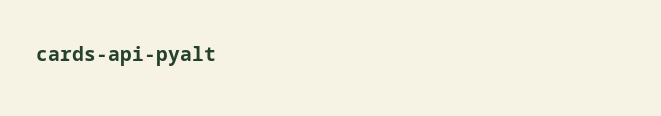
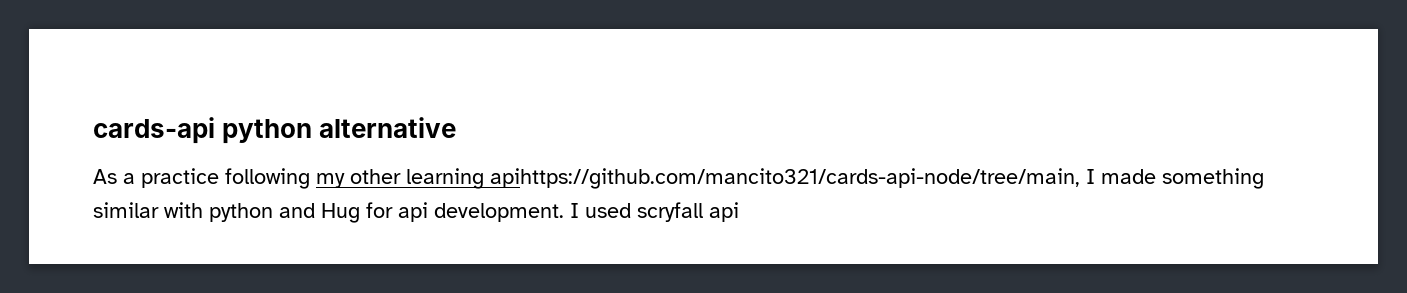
[36,46,216,66] cards-api-pyalt -> [93,117,457,144] [93,168,1264,189] [93,202,739,223] cards-api python alternative // As a practice following my other learning apihttps://github.com/mancito321/cards-api-node/tree/main, I made something similar with python and Hug for api development. I used scryfall api

